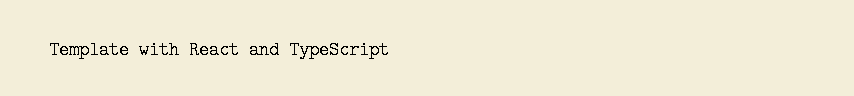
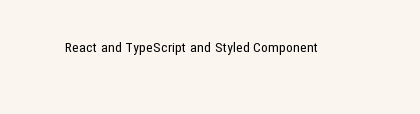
[49,41,179,59] Template with -> (65, 47) none
(389, 50) none -> [189,42,319,55] and Styled Component

